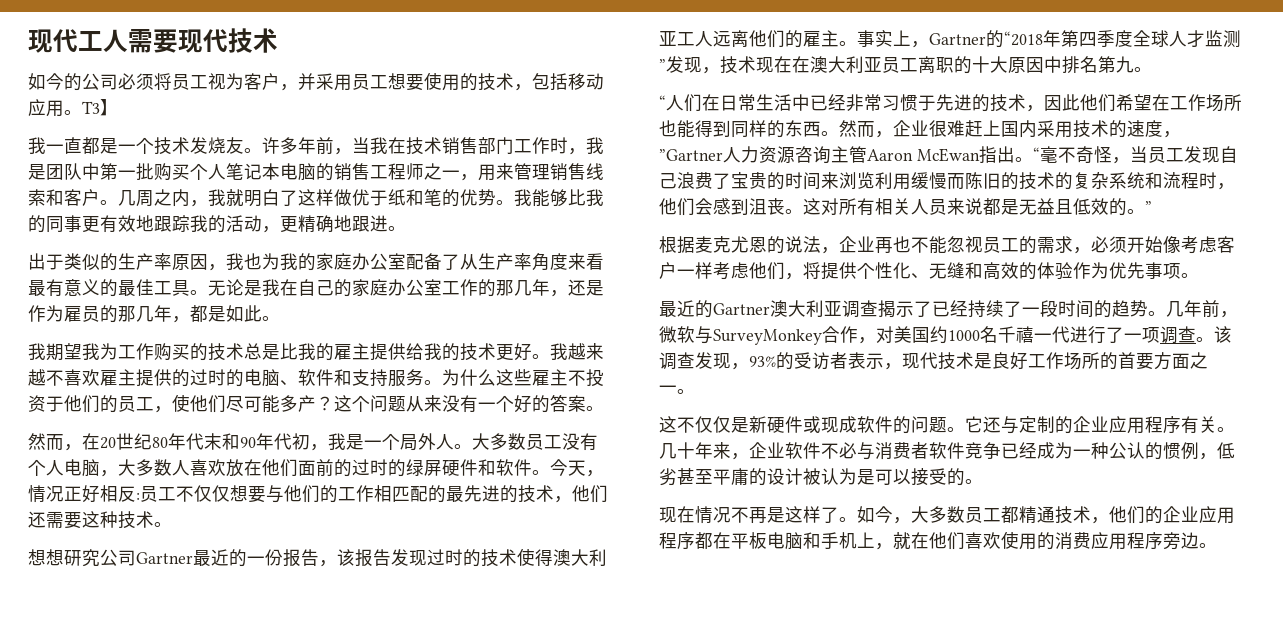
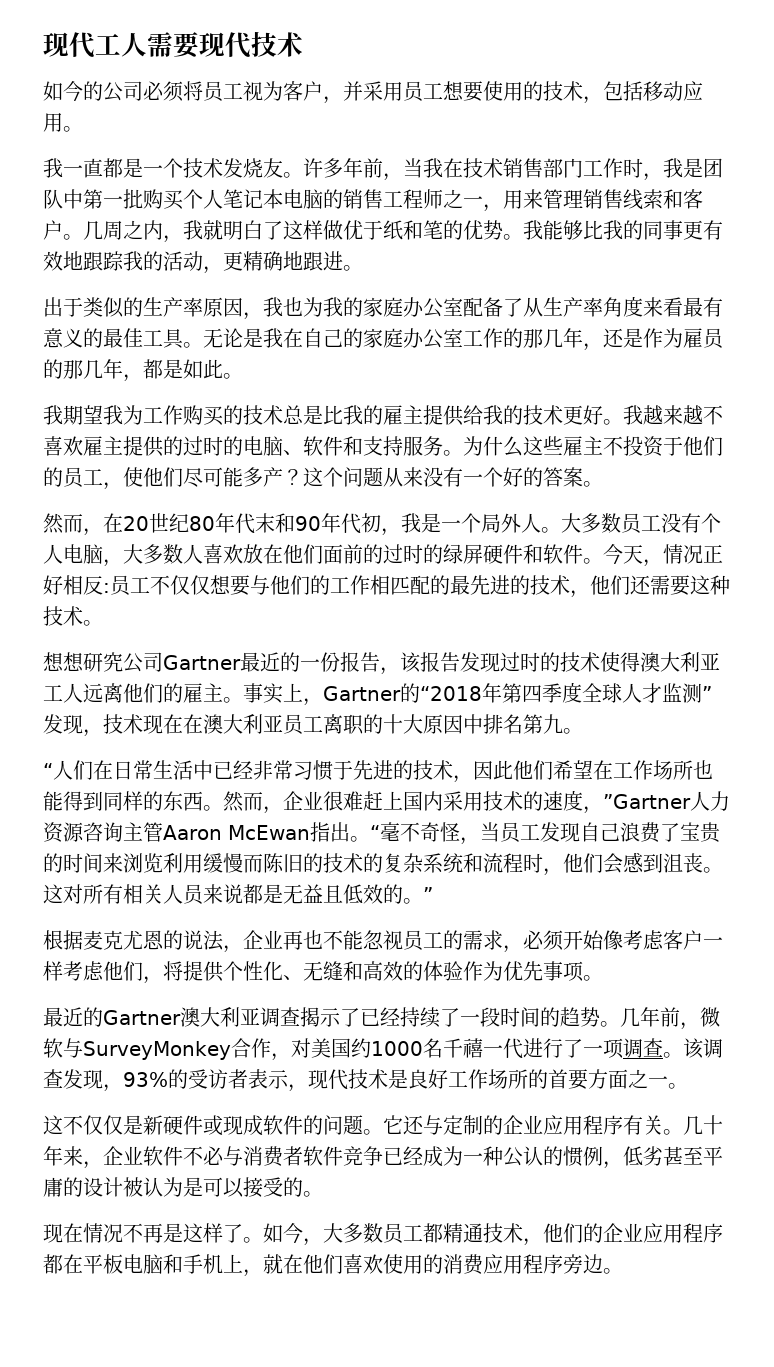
[82,99,118,116] T3】 -> (83, 129) none

